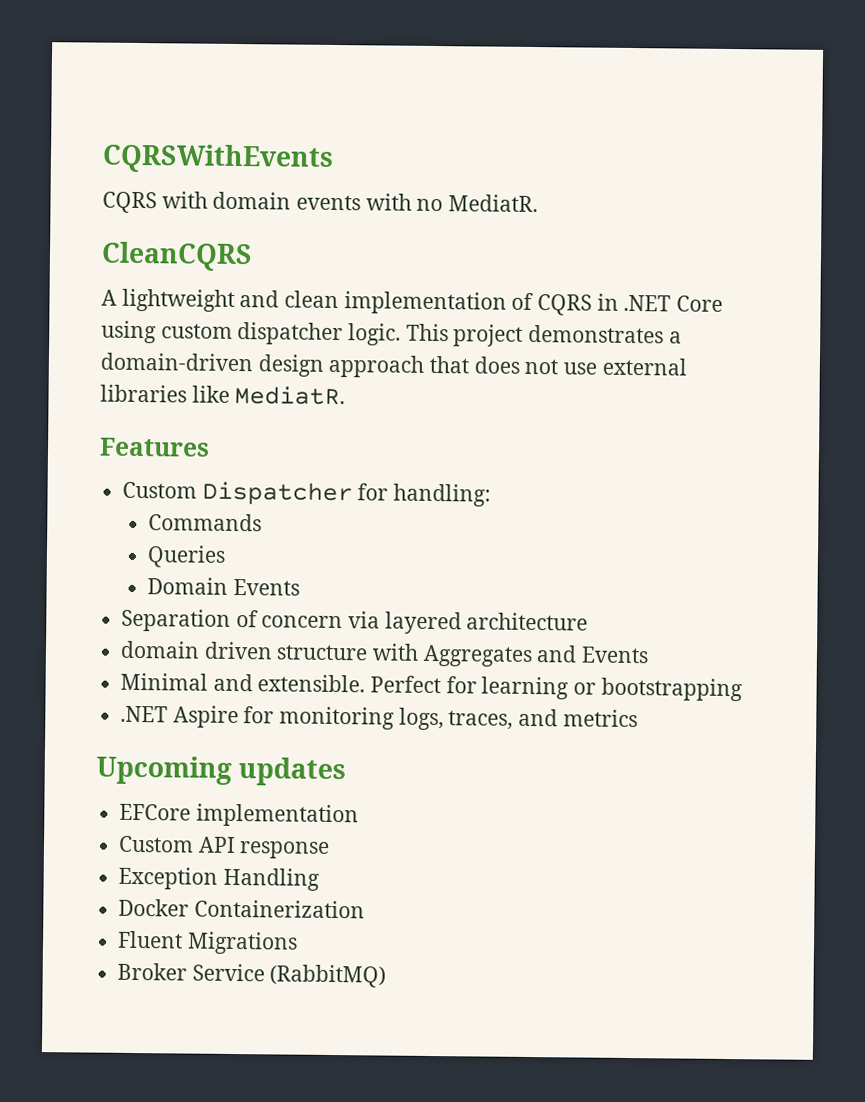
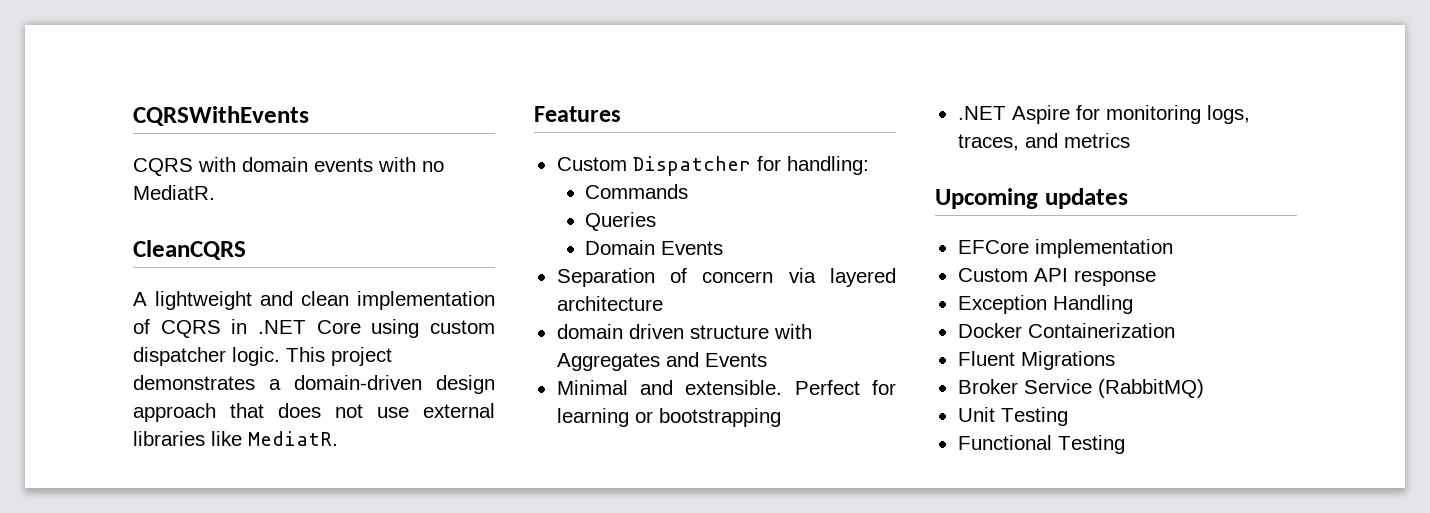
(387, 976) none -> [957,407,1068,426] [957,435,1125,454] // Unit Testing // Functional Testing

